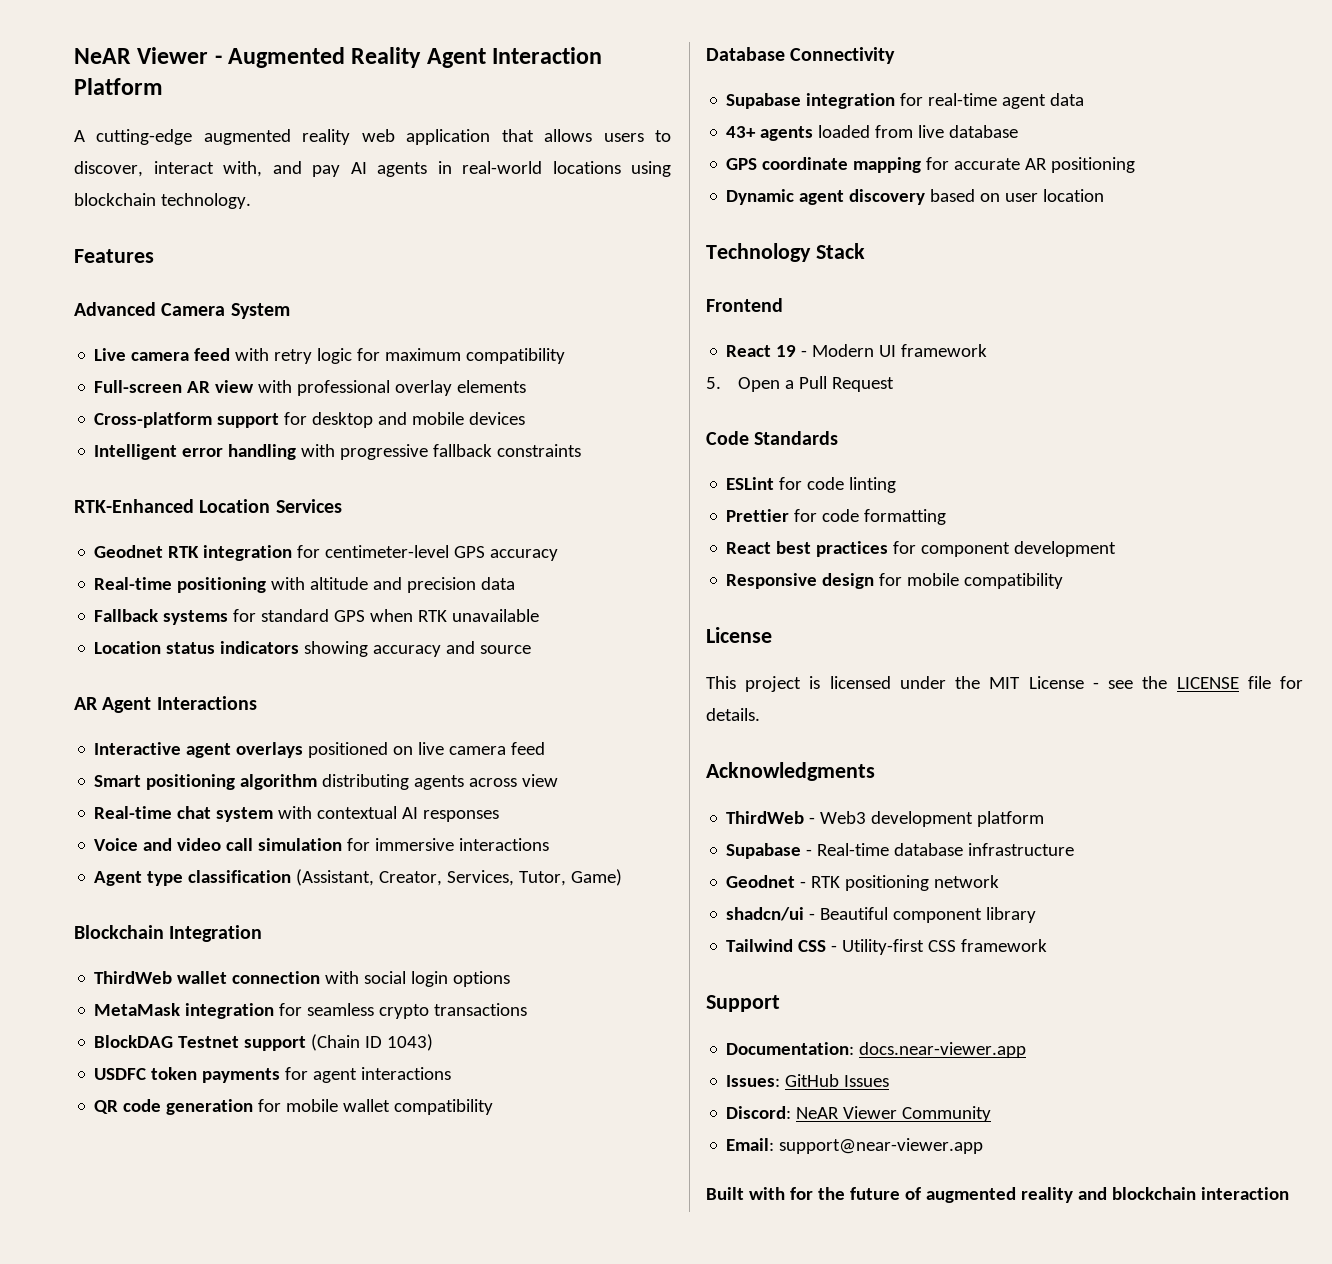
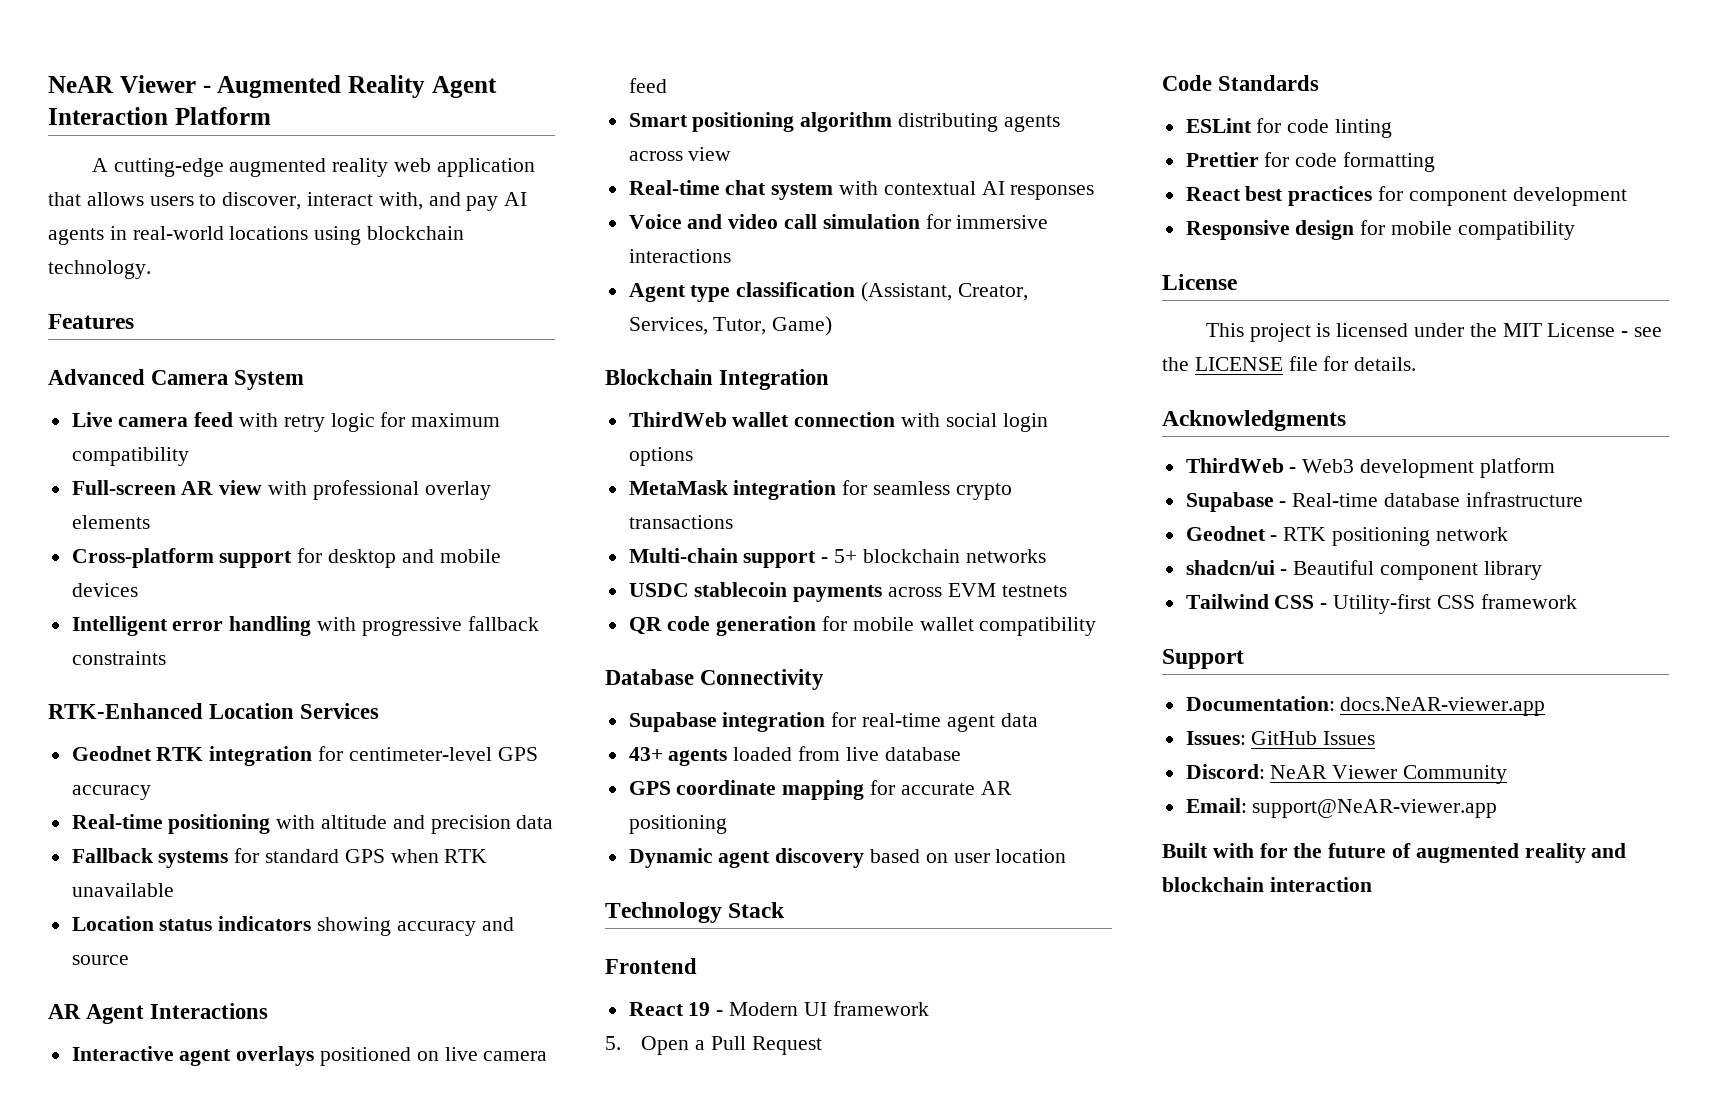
[94,1034,434,1051] [94,1067,452,1083] BlockDAG Testnet support (Chain ID 1043) // USDFC token payments for agent interactions -> [628,548,1046,568] [628,582,1067,602] Multi-chain support - 5+ blockchain networks // USDC stablecoin payments across EVM testnets
[859,1042,1027,1058] docs.near-viewer.app -> [1340,697,1546,716] docs.NeAR-viewer.app
[779,1138,984,1154] support@near-viewer.app -> [1252,799,1498,818] support@NeAR-viewer.app

